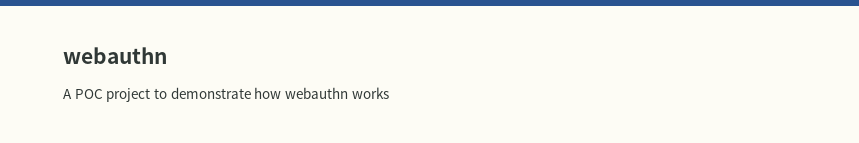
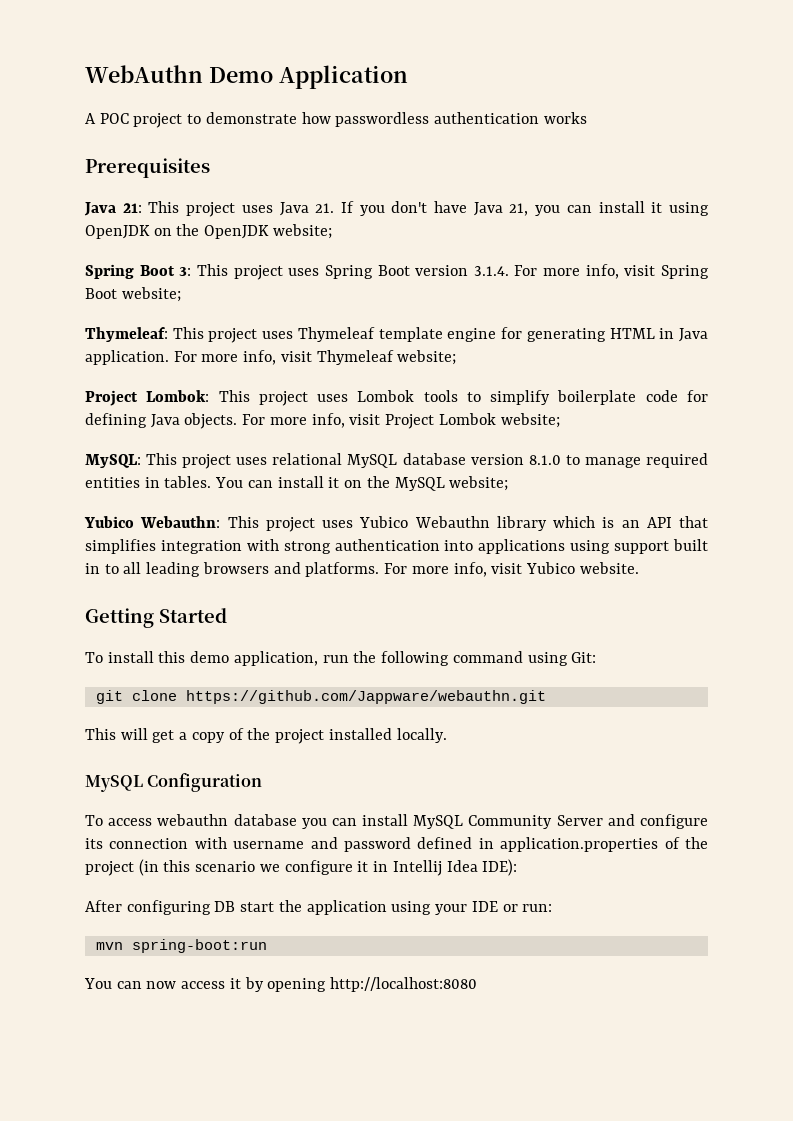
[63,47,167,64] webauthn -> [85,65,408,89] WebAuthn Demo Application
[284,87,389,99] webauthn works -> [335,112,587,127] [85,158,210,178] [84,201,709,217] [85,224,332,239] [85,264,709,280] [85,287,181,302] [85,327,709,343] [85,350,457,365] [85,390,708,406] [85,413,560,429] [85,453,708,469] [85,476,509,491] [84,516,708,532] [85,539,709,554] [85,562,639,577] [85,608,227,628] [85,651,597,666] [95,690,546,704] [85,728,447,744] [85,773,263,792] [85,814,708,829] [85,837,708,852] [85,859,518,876] [85,900,553,915] [95,939,267,953] [84,977,478,992] passwordless authentication works // Prerequisites // Java 21: This project uses Java 21. If you don't have Java 21, you can install it using OpenJDK on the OpenJDK website; // Spring Boot 3: This project uses Spring Boot version 3.1.4. For more info, visit Spring Boot website; // Thymeleaf: This project uses Thymeleaf template engine for generating HTML in Java application. For more info, visit Thymeleaf website; // Project Lombok: This project uses Lombok tools to simplify boilerplate code for defining Java objects. For more info, visit Project Lombok website; // MySQL: This project uses relational MySQL database version 8.1.0 to manage required entities in tables. You can install it on the MySQL website; // Yubico Webauthn: This project uses Yubico Webauthn library which is an API that simplifies integration with strong authentication into applications using support built in to all leading browsers and platforms. For more info, visit Yubico website. // Getting Started // To install this demo application, run the following command using Git: // git clone https://github.com/Jappware/webauthn.git // This will get a copy of the project installed locally. // MySQL Configuration // To access webauthn database you can install MySQL Community Server and configure its connection with username and password defined in application.properties of the project (in this scenario we configure it in Intellij Idea IDE): // After configuring DB start the application using your IDE or run: // mvn spring-boot:run // You can now access it by opening http://localhost:8080

